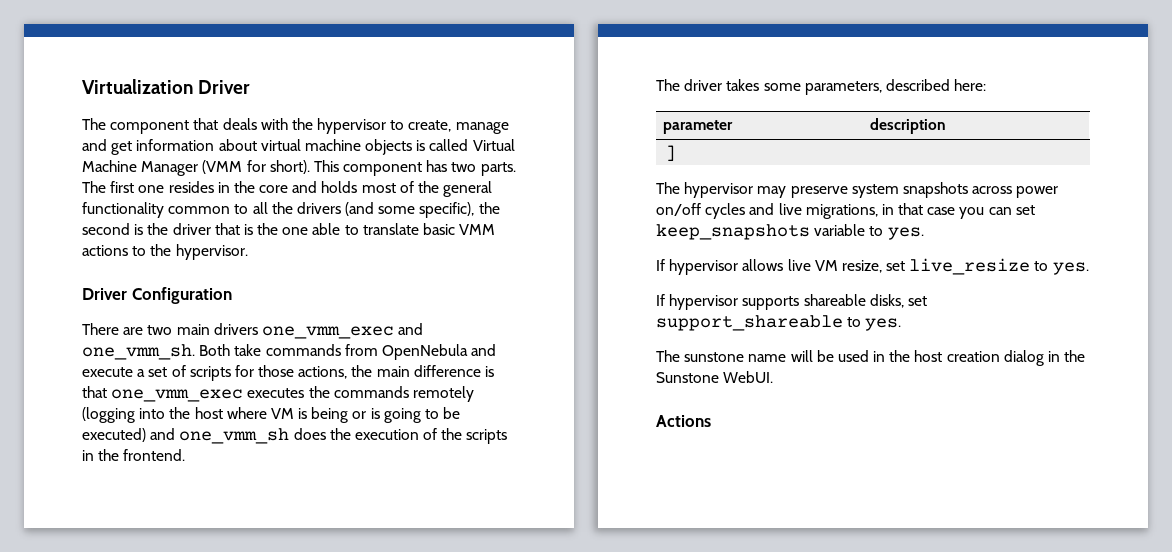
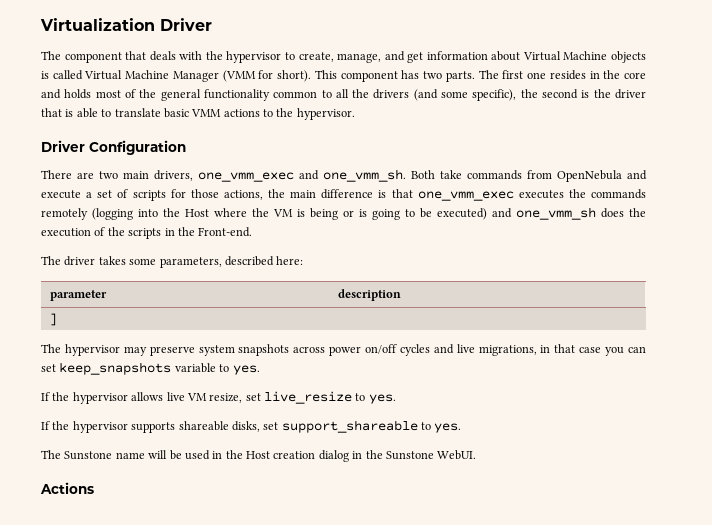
[455,122,509,134] manage -> [337,53,382,63] manage,
[260,139,361,151] virtual machine -> [522,51,608,61] Virtual Machine
[257,223,309,235] the one -> (74, 113) none
[213,323,258,335] drivers -> [154,170,193,181] drivers,
[194,407,267,419] host where -> [185,208,269,217] Host where the
[123,449,186,461] frontend. -> [198,227,253,237] Front-end.
(665, 265) none -> [52,392,70,401] the
(665, 300) none -> [52,421,70,430] the
[684,352,745,362] sunstone -> [64,451,113,460] Sunstone
[914,350,943,362] host -> [246,451,270,459] Host

